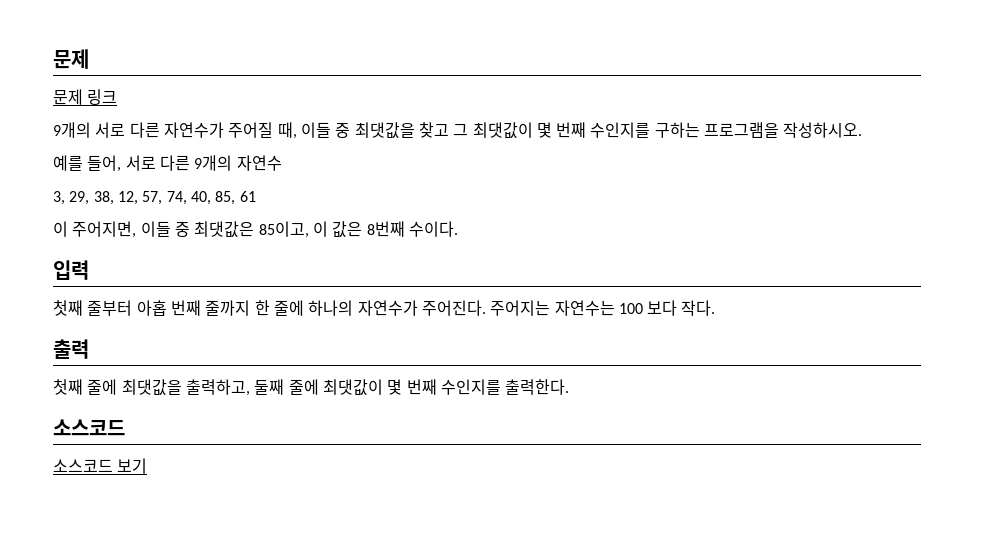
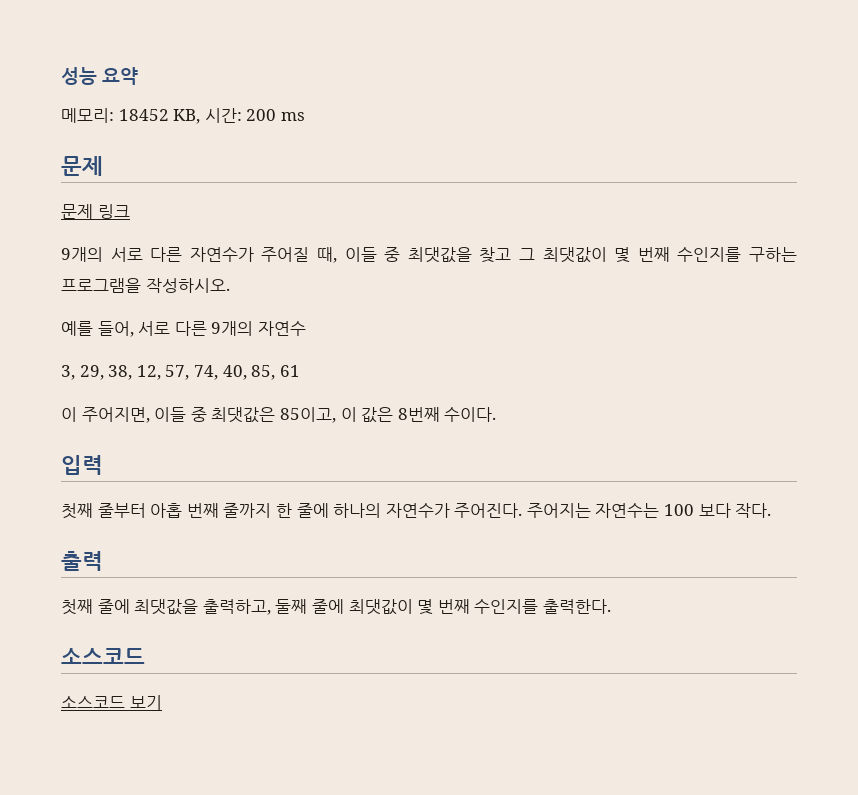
(53, 59) none -> [61,67,139,85] [61,108,305,124] 성능 요약 // 메모리: 18452 KB, 시간: 200 ms //

